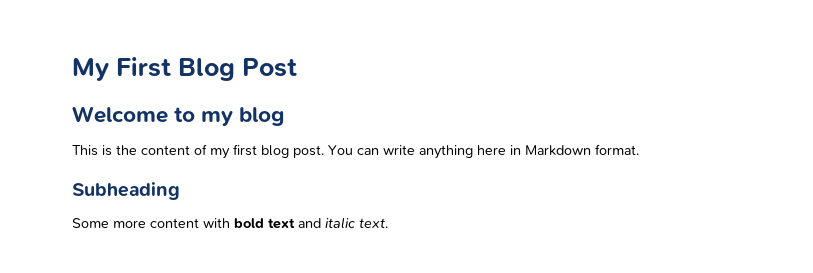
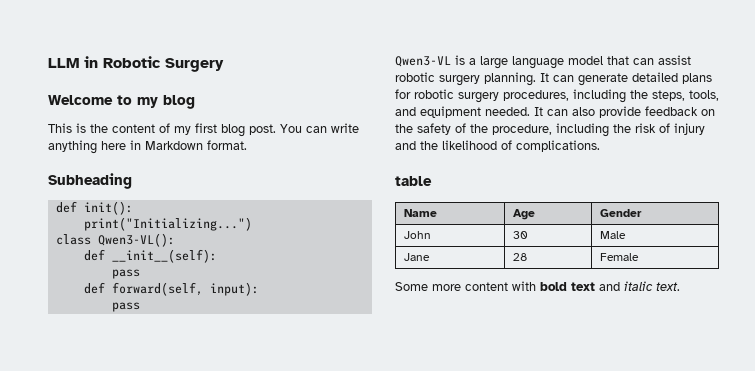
[72,57,298,81] My First Blog Post -> [48,56,224,72] LLM in Robotic Surgery
(180, 191) none -> [55,201,133,215] [83,217,252,231] [55,233,175,247] [83,249,217,263] [111,269,140,279] [83,282,259,296] [111,302,140,312] [395,55,691,69] [395,72,712,86] [395,89,719,103] [395,106,715,118] [395,123,705,137] [395,140,600,152] [395,176,432,186] [404,209,438,217] [513,209,536,220] [600,209,643,217] [404,231,432,239] [513,231,529,239] [600,231,627,239] [404,253,431,261] [513,253,528,261] [600,253,640,261] // def init(): // print("Initializing...") // class Qwen3-VL(): // def __init__(self): // pass // def forward(self, input): // pass // Qwen3-VL is a large language model that can assist robotic surgery planning. It can generate detailed plans for robotic surgery procedures, including the steps, tools, and equipment needed. It can also provide feedback on the safety of the procedure, including the risk of injury and the likelihood of complications. // table // Name | Age | Gender // John | 30 | Male // Jane | 28 | Female

